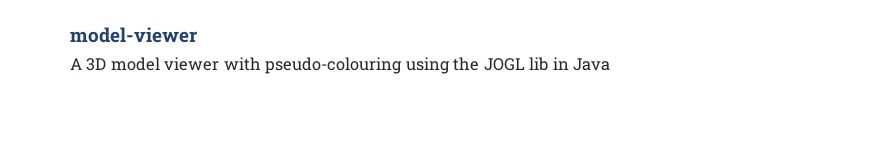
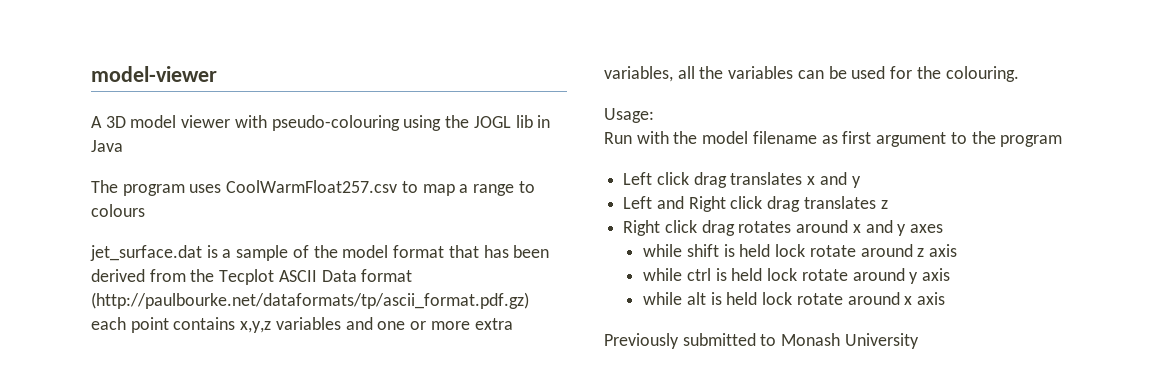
(611, 64) none -> [91,180,535,196] [91,204,145,217] [90,245,550,261] [91,269,413,285] [91,292,529,309] [91,317,513,333] [604,66,1019,82] [604,108,654,123] [604,131,1063,147] [623,172,861,188] [623,196,888,212] [623,220,944,236] [643,244,958,257] [643,268,951,284] [643,292,946,305] [604,333,919,349] // The program uses CoolWarmFloat257.csv to map a range to colours // jet_surface.dat is a sample of the model format that has been derived from the Tecplot ASCII Data format (http://paulbourke.net/dataformats/tp/ascii_format.pdf.gz) each point contains x,y,z variables and one or more extra variables, all the variables can be used for the colouring. // Usage: // Run with the model filename as first argument to the program // Left click drag translates x and y // Left and Right click drag translates z // Right click drag rotates around x and y axes // while shift is held lock rotate around z axis // while ctrl is held lock rotate around y axis // while alt is held lock rotate around x axis // Previously submitted to Monash University

